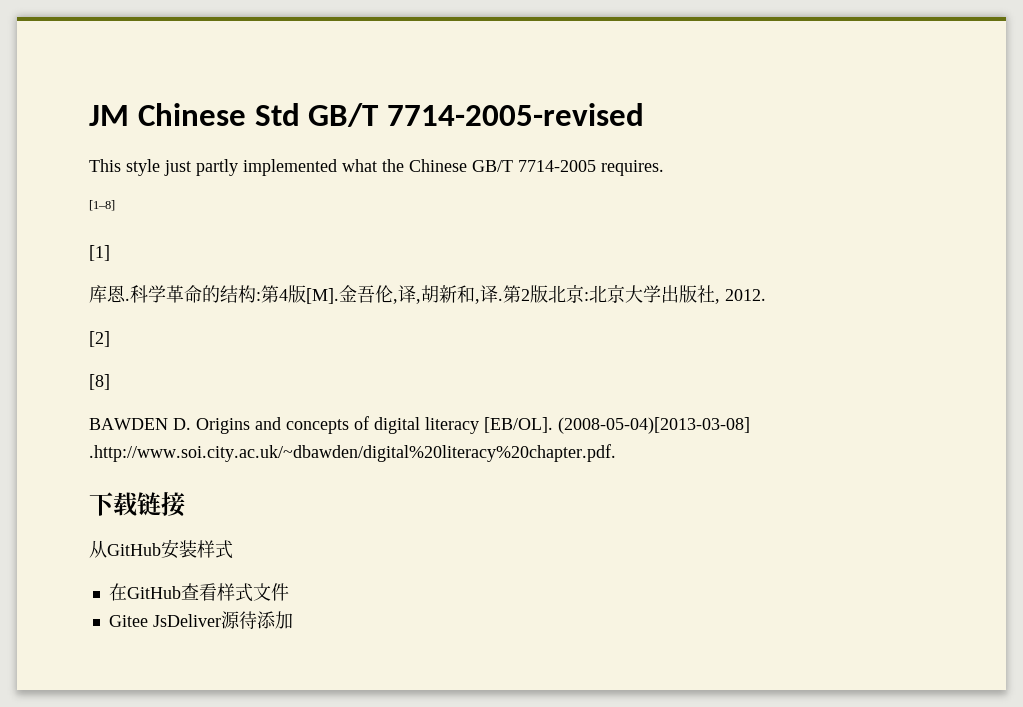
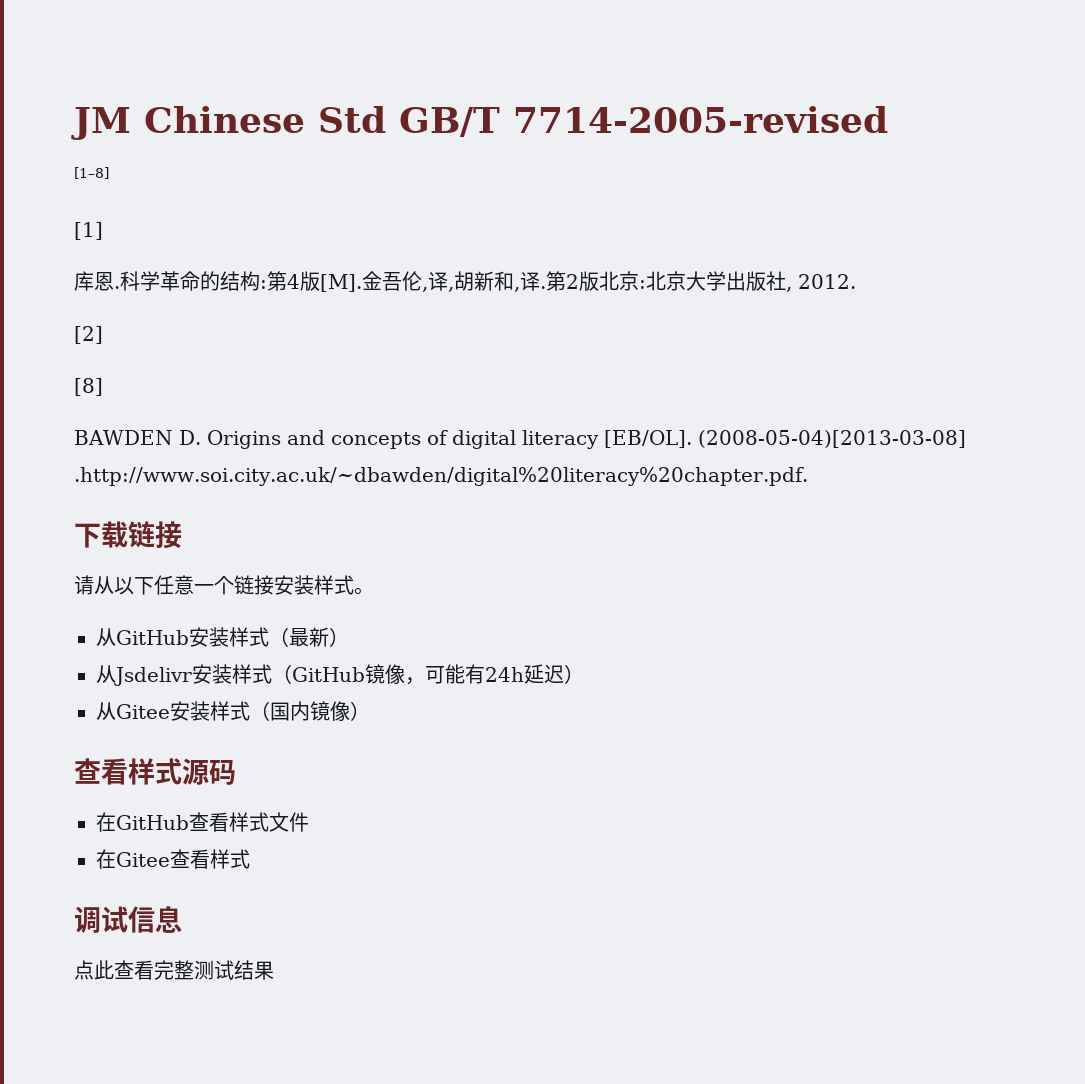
[89,159,664,176] // This style just partly implemented what the Chinese GB/T 7714-2005 requires. -> (888, 119) none
[89,539,233,559] 从GitHub安装样式 -> [74,575,374,595] [96,627,349,647] [96,664,584,686] [96,701,370,721] [74,758,236,785] 请从以下任意一个链接安装样式。 // 从GitHub安装样式（最新） // 从Jsdelivr安装样式（GitHub镜像，可能有24h延迟） // 从Gitee安装样式（国内镜像） // 查看样式源码
[108,611,293,629] Gitee JsDeliver源待添加 -> [96,849,250,869] [74,906,182,933] [74,960,274,980] 在Gitee查看样式 // 调试信息 // 点此查看完整测试结果

